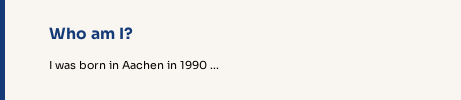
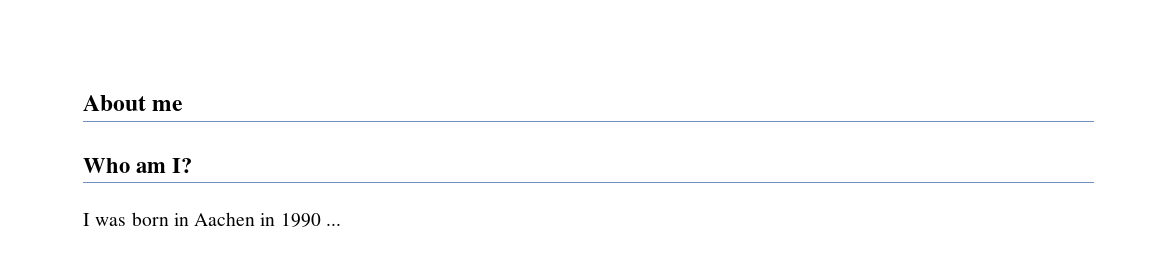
(49, 33) none -> [83,95,184,111] About me //

